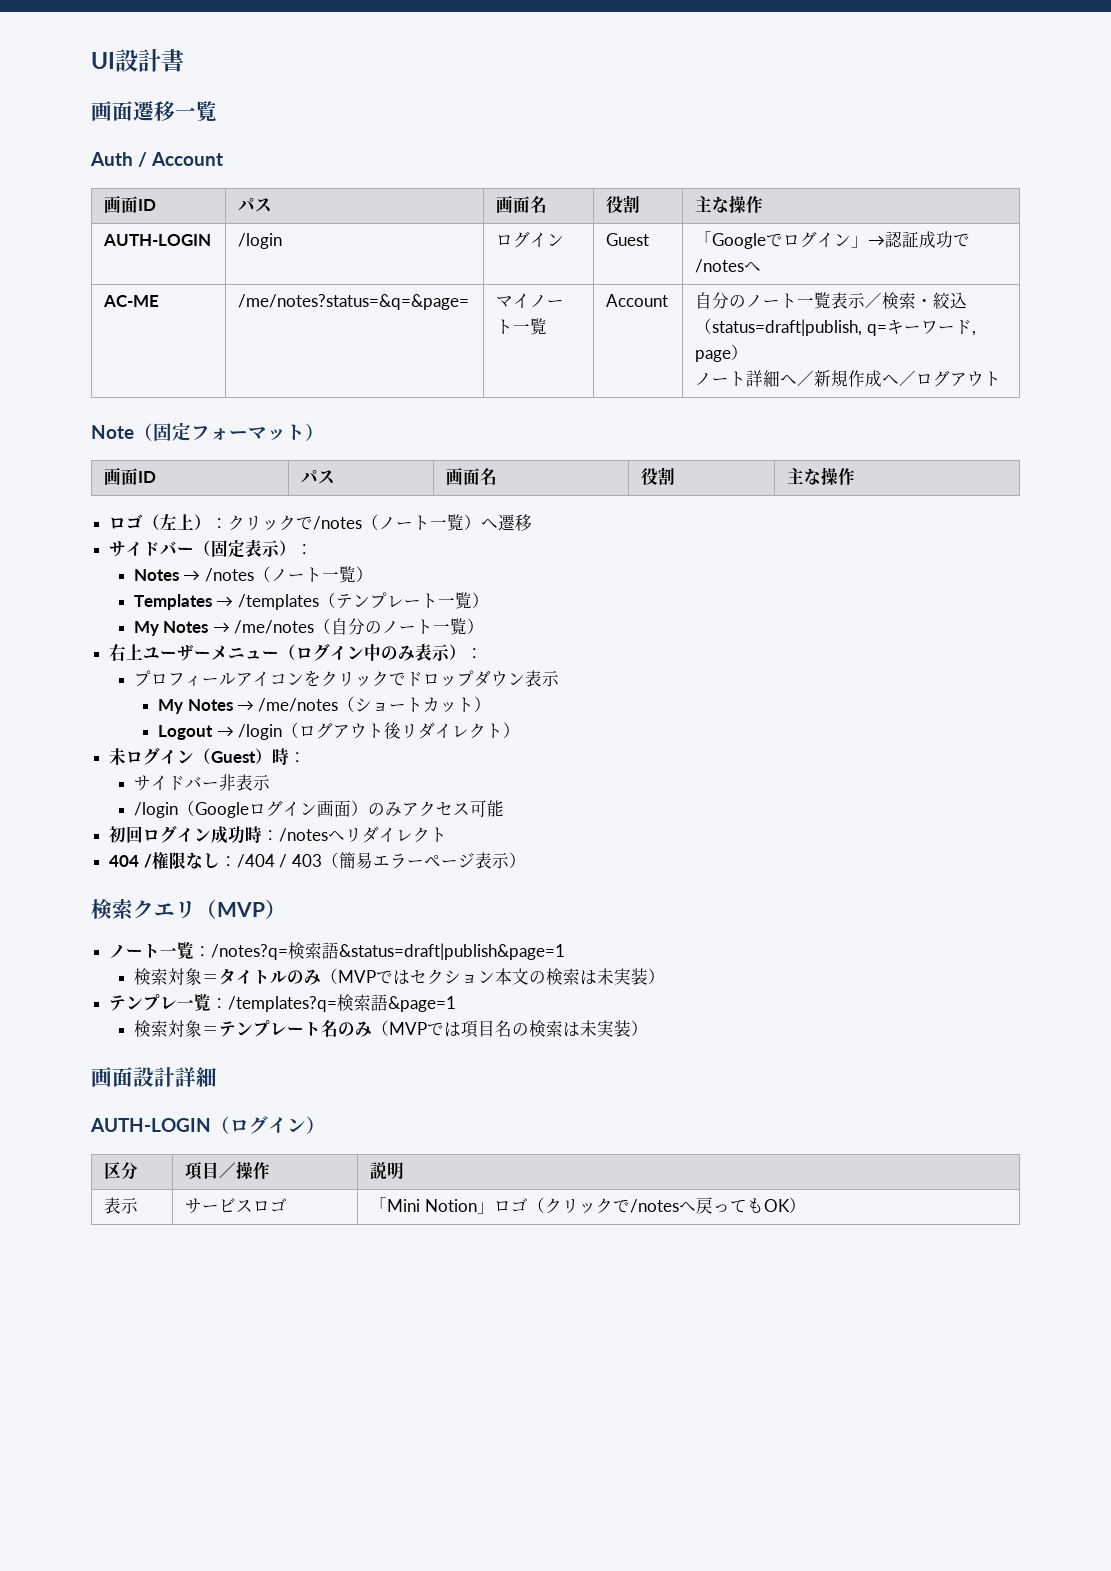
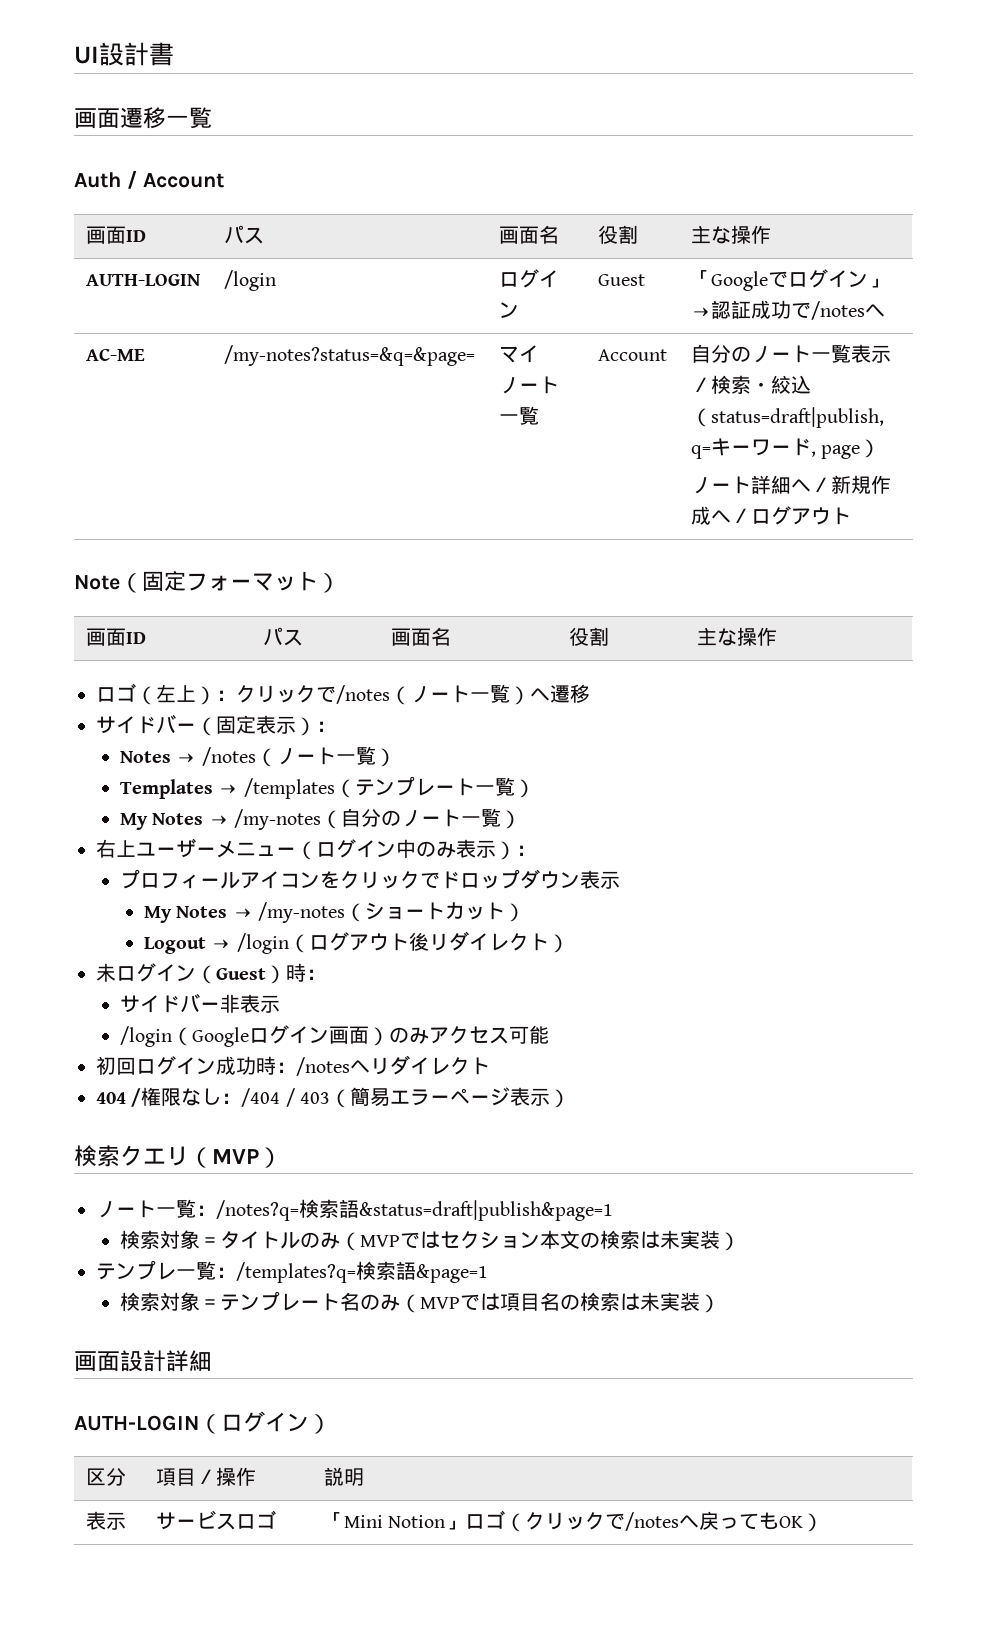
[238,294,470,310] /me/notes?status=&q=&page= -> [223,345,475,366] /my-notes?status=&q=&page=
[233,620,314,634] /me/notes -> [234,809,322,830] /my-notes
[258,698,339,712] /me/notes -> [258,902,346,923] /my-notes

